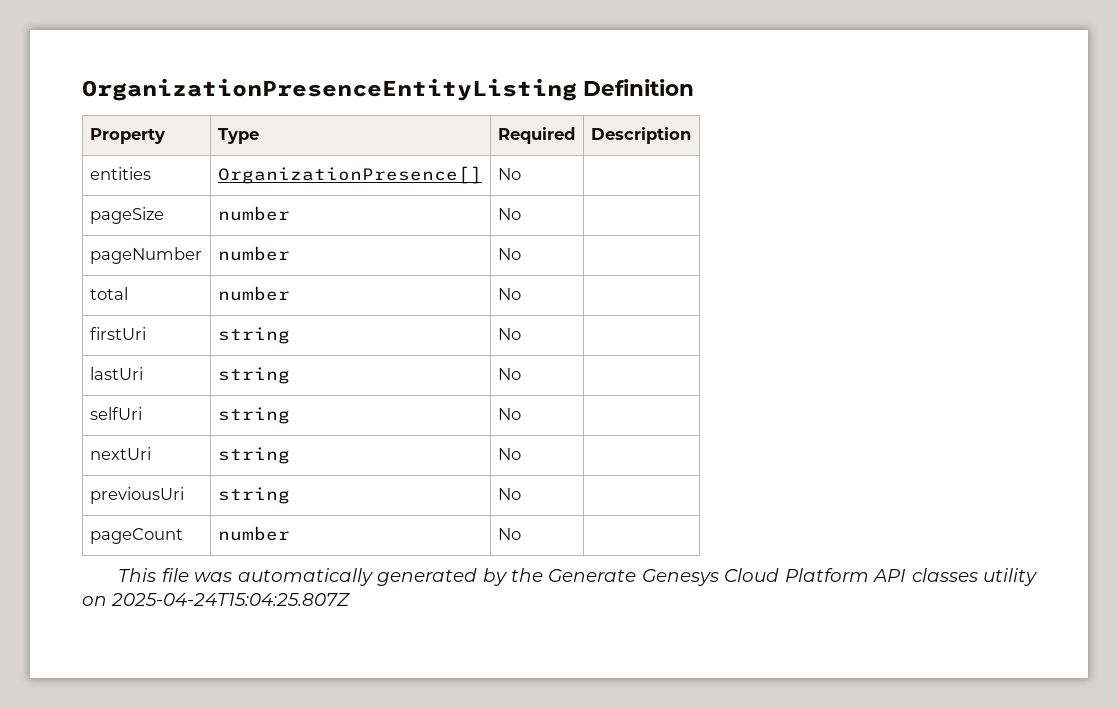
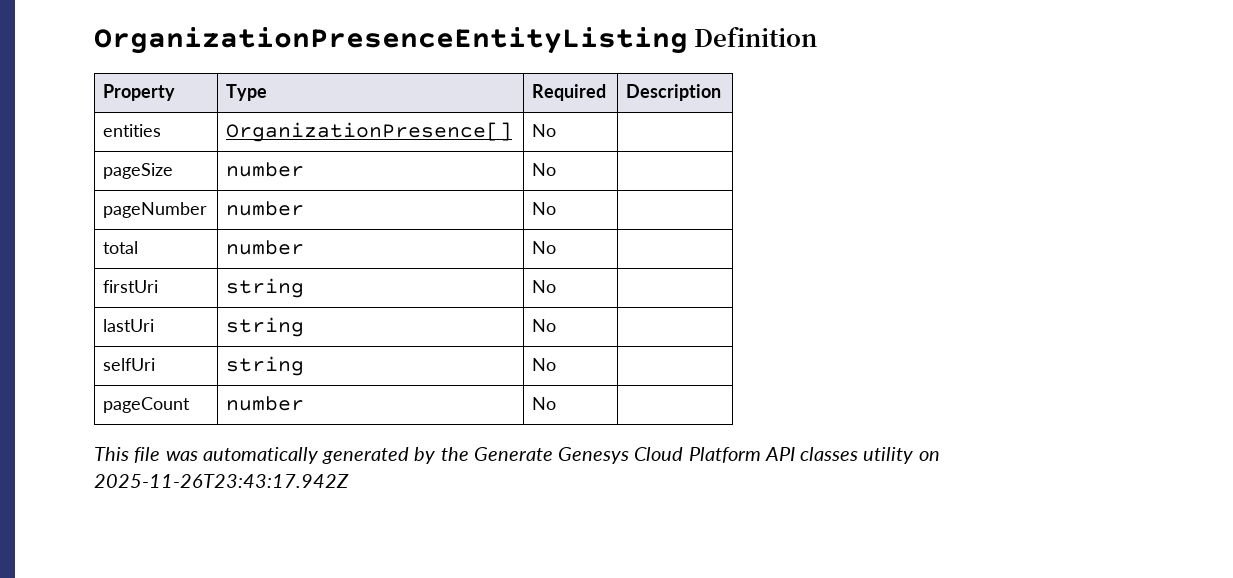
[89,447,151,460] [217,447,290,464] [497,448,521,460] [89,487,184,504] [217,487,290,504] [497,488,521,500] // nextUri | string | No | // previousUri | string | No | -> (557, 364) none
[111,593,350,606] 2025-04-24T15:04:25.807Z -> [94,474,349,488] 2025-11-26T23:43:17.942Z

